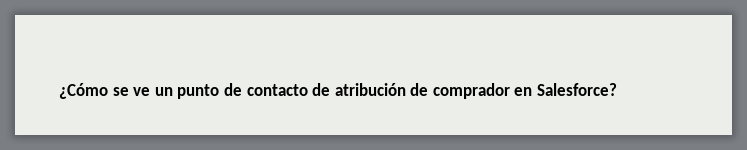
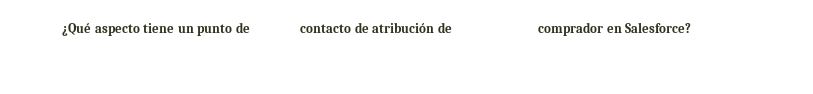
[59,83,151,99] ¿Cómo se ve -> [62,23,175,36] ¿Qué aspecto tiene

